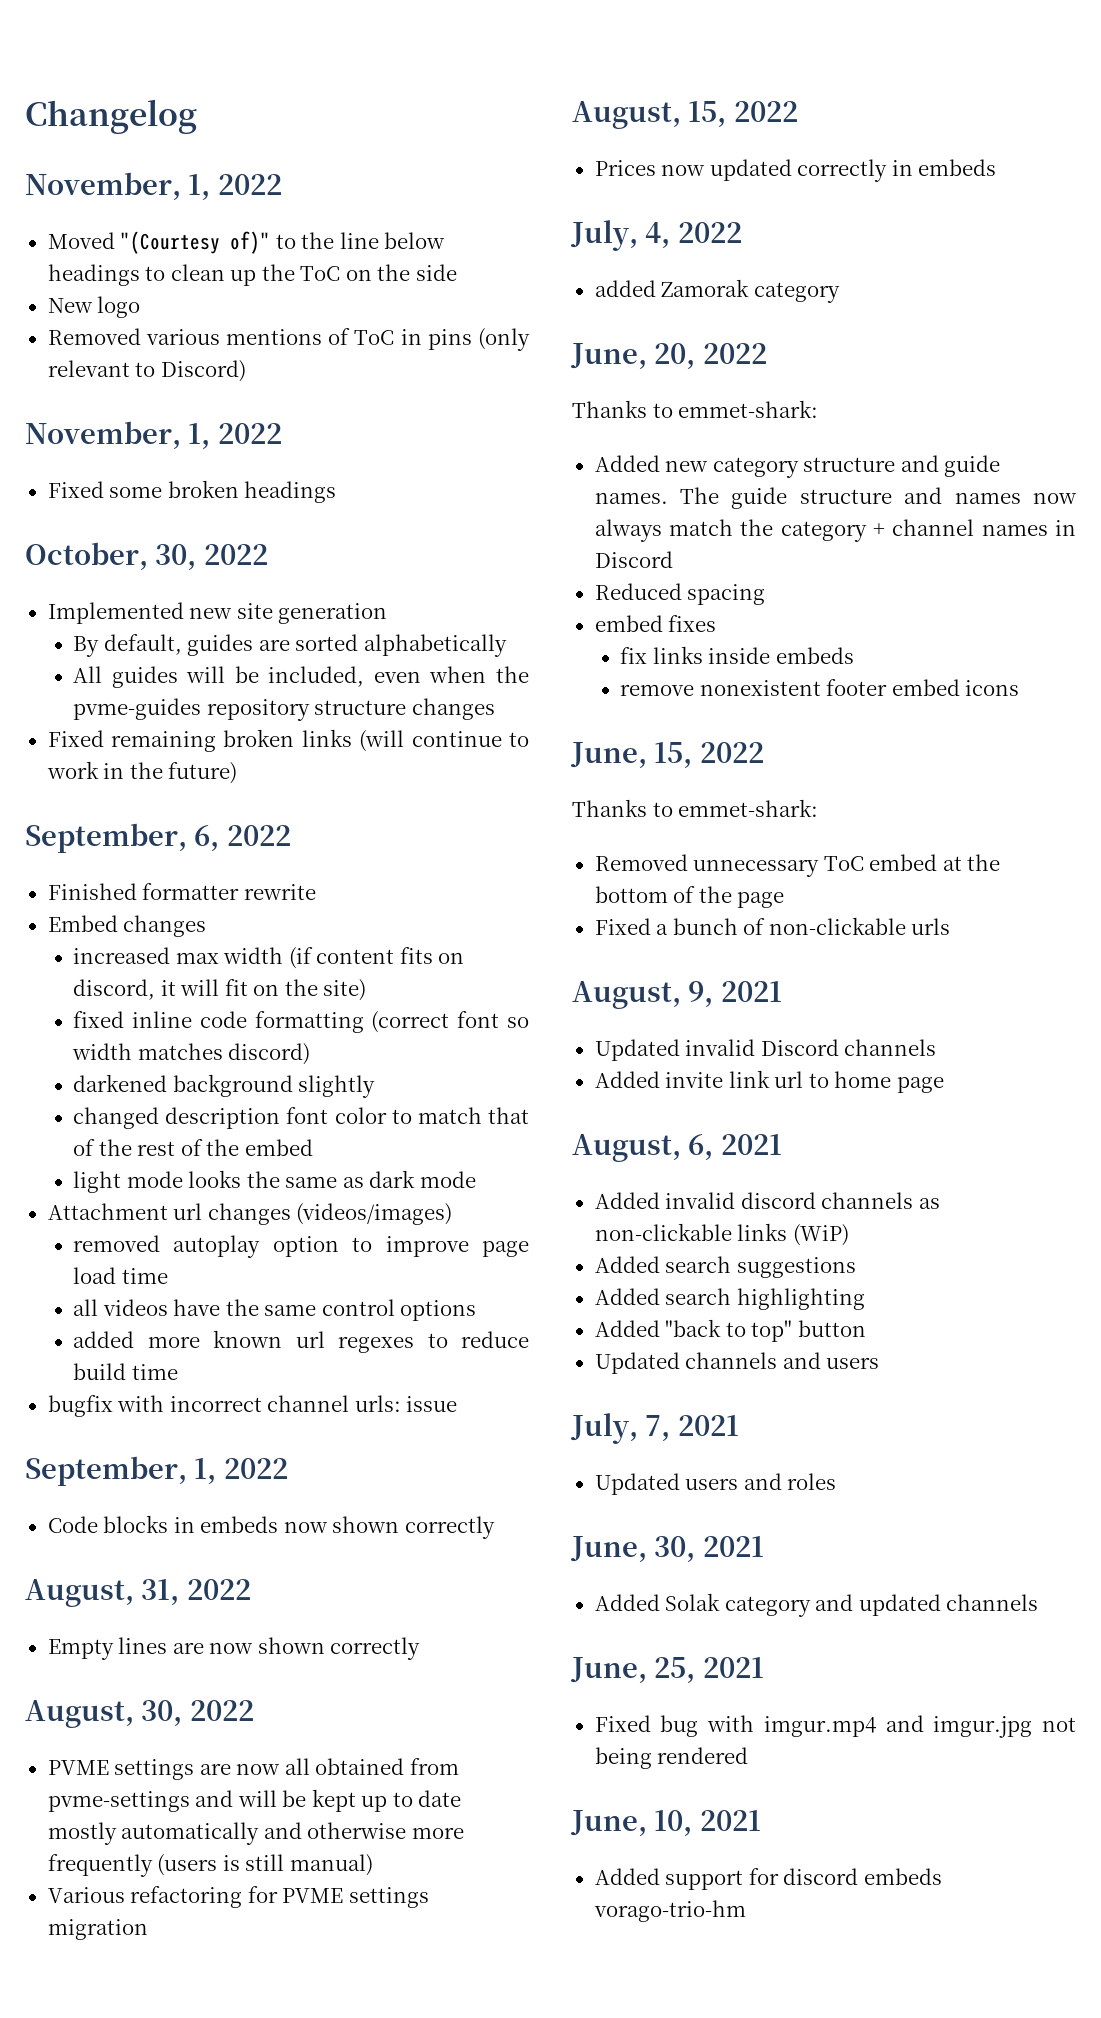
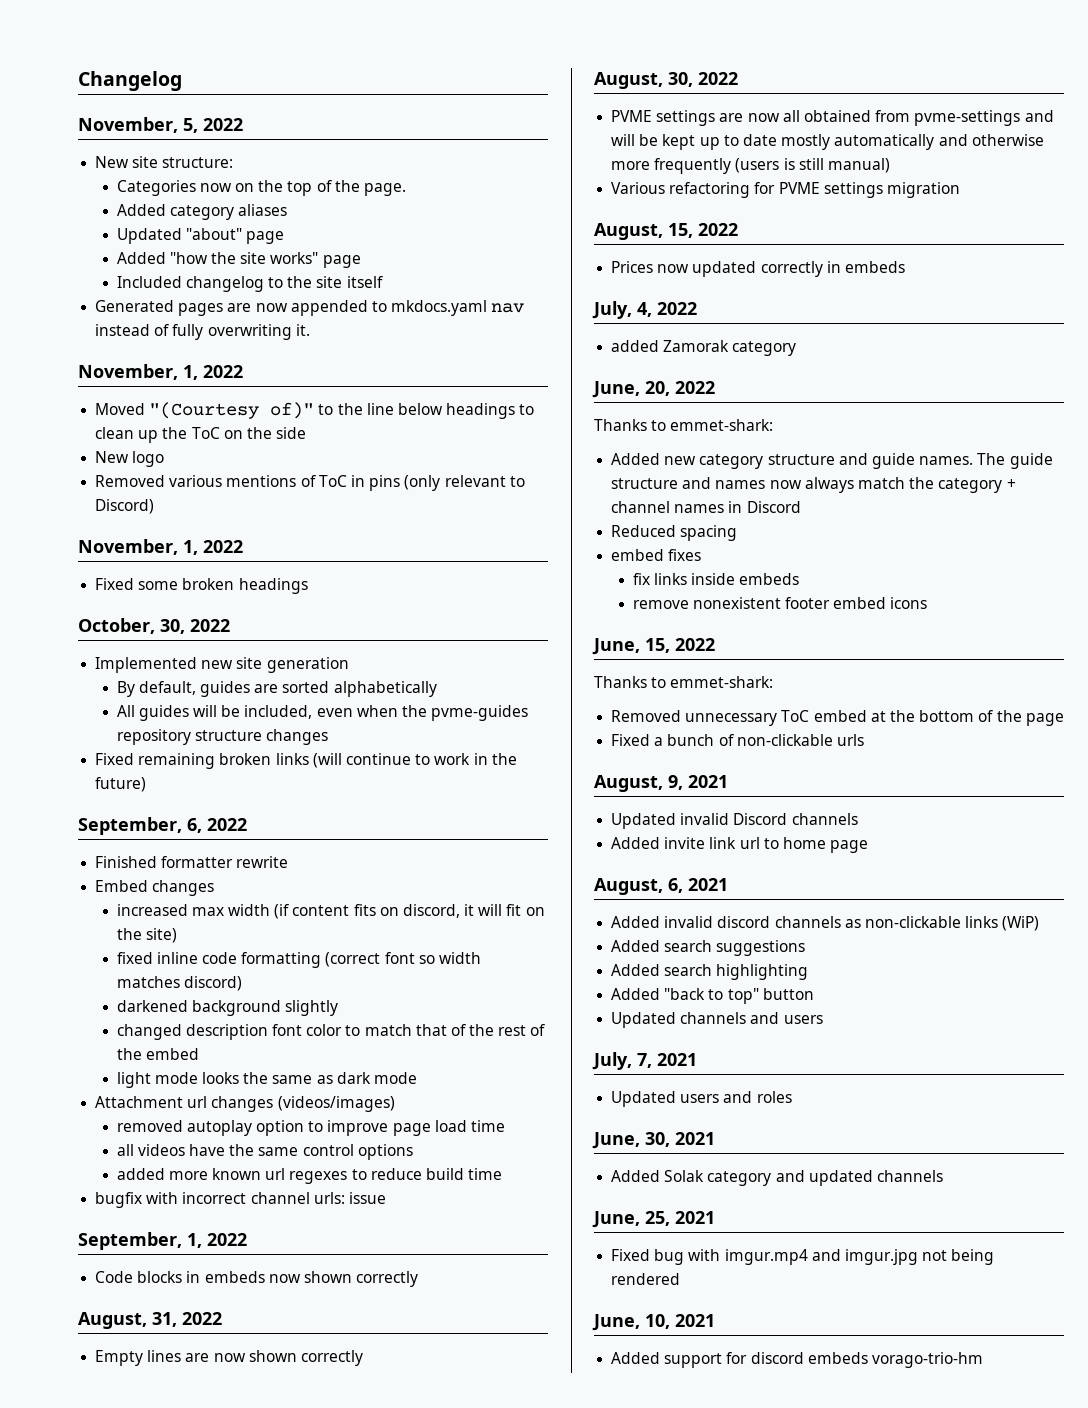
(197, 116) none -> [78,117,243,133] [95,156,234,168] [116,180,406,196] [116,204,287,220] [116,228,284,244] [116,252,361,268] [116,276,383,292] [95,300,525,316] [95,324,310,340] // November, 5, 2022 // New site structure: // Categories now on the top of the page. // Added category aliases // Updated "about" page // Added "how the site works" page // Included changelog to the site itself // Generated pages are now appended to mkdocs.yaml nav instead of fully overwriting it.

